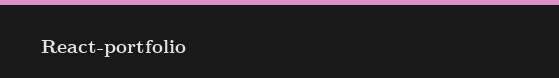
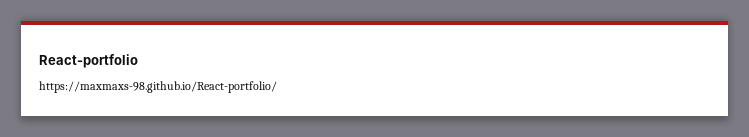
(186, 48) none -> [39,81,277,93] // https://maxmaxs-98.github.io/React-portfolio/

